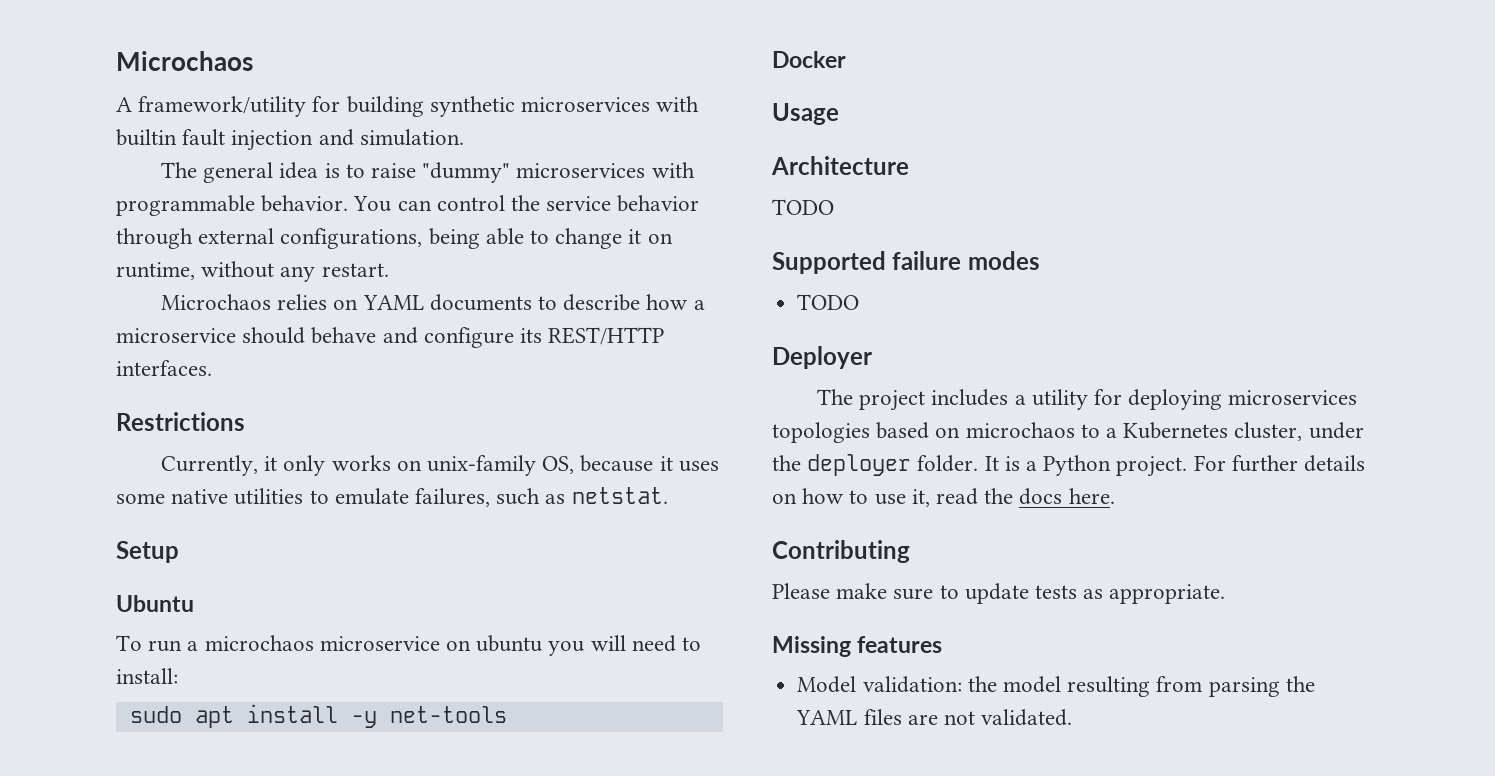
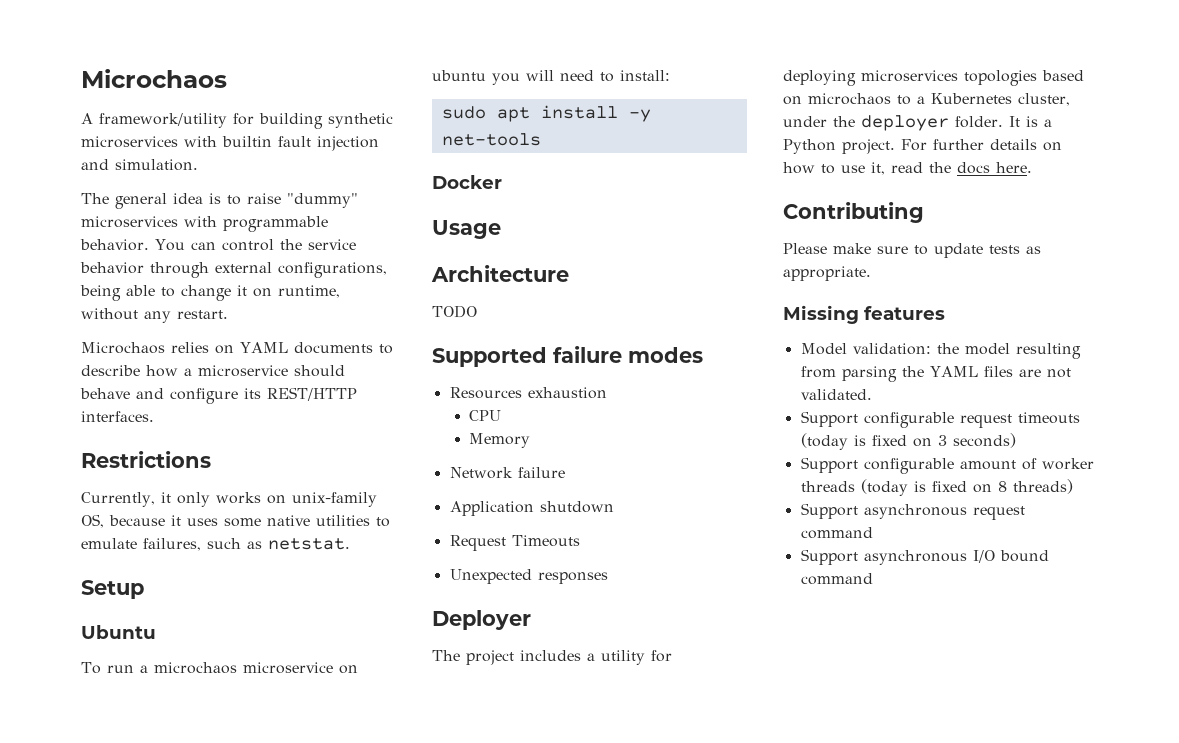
[797,294,860,310] TODO -> [449,387,607,399] [469,410,502,421] [469,433,531,448] [449,467,565,479] [449,501,614,516] [449,535,580,551] [449,569,608,584] Resources exhaustion // CPU // Memory // Network failure // Application shutdown // Request Timeouts // Unexpected responses
(1073, 717) none -> [800,411,1080,428] [800,433,1016,450] [800,457,1094,474] [800,479,1073,496] [800,503,1025,520] [800,527,873,539] [800,549,1049,565] [800,573,873,585] // Support configurable request timeouts (today is fixed on 3 seconds) // Support configurable amount of worker threads (today is fixed on 8 threads) // Support asynchronous request command // Support asynchronous I/O bound command

